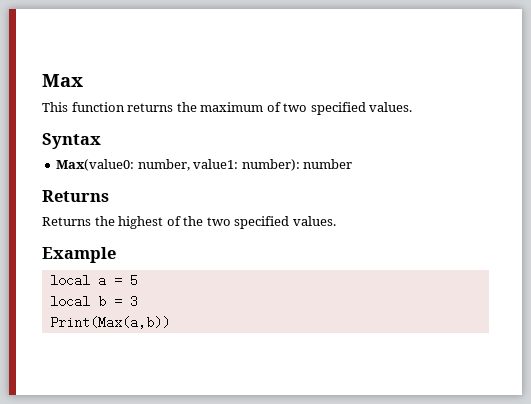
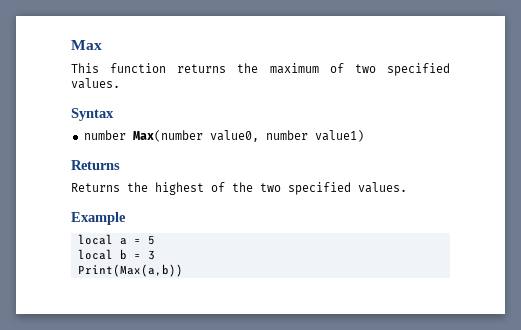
[56,159,353,171] Max(value0: number, value1: number): number -> [83,130,364,142] number Max(number value0, number value1)

